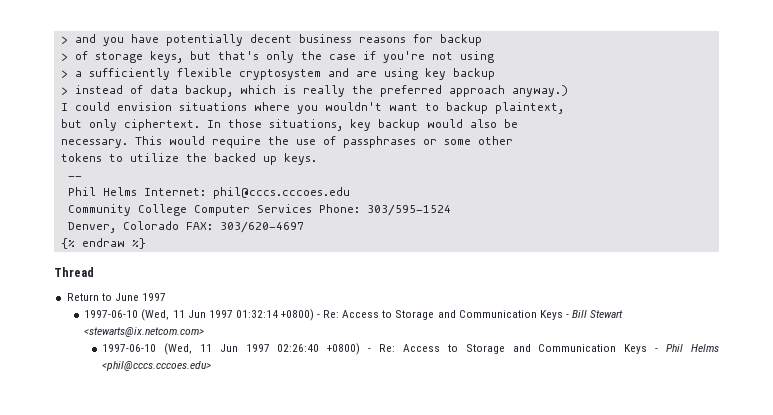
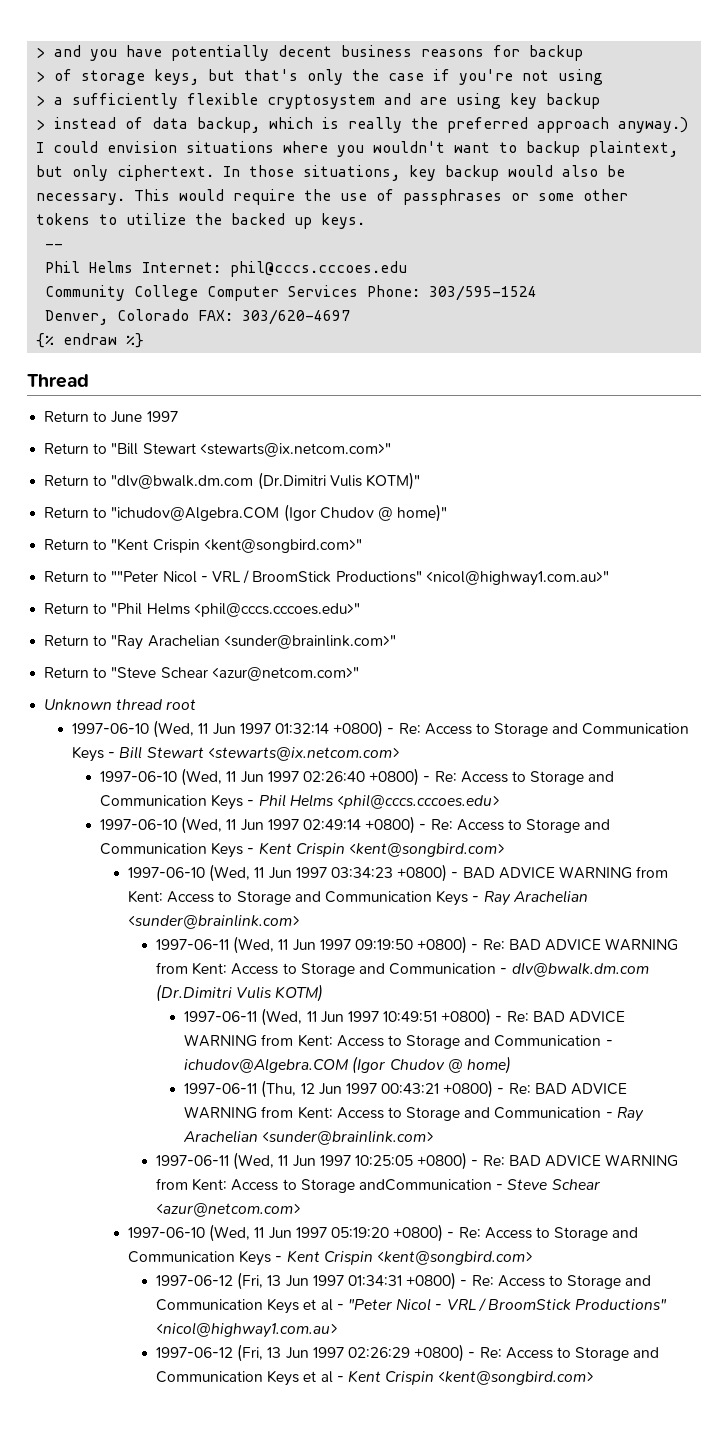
(166, 297) none -> [44,443,391,457] [44,472,420,490] [44,504,448,522] [44,538,362,553] [44,570,609,586] [44,603,360,617] [44,635,396,650] [44,667,359,681] [44,699,197,710] // Return to "Bill Stewart <stewarts@ix.netcom.com>" // Return to "dlv@bwalk.dm.com (Dr.Dimitri Vulis KOTM)" // Return to "ichudov@Algebra.COM (Igor Chudov @ home)" // Return to "Kent Crispin <kent@songbird.com>" // Return to ""Peter Nicol - VRL / BroomStick Productions" <nicol@highway1.com.au>" // Return to "Phil Helms <phil@cccs.cccoes.edu>" // Return to "Ray Arachelian <sunder@brainlink.com>" // Return to "Steve Schear <azur@netcom.com>" // Unknown thread root
(211, 366) none -> [100,816,611,834] [100,842,505,858] [128,864,669,882] [128,890,588,906] [128,914,300,929] [156,936,679,954] [156,962,649,977] [156,984,324,1002] [184,1008,625,1026] [184,1034,613,1049] [184,1056,511,1074] [184,1080,627,1098] [184,1106,644,1122] [183,1130,434,1145] [156,1152,679,1170] [156,1178,600,1193] [156,1203,301,1217] [128,1224,639,1242] [128,1250,533,1266] [156,1272,652,1290] [156,1298,668,1314] [156,1322,338,1338] [156,1344,660,1362] [156,1370,594,1386] // 1997-06-10 (Wed, 11 Jun 1997 02:49:14 +0800) - Re: Access to Storage and Communication Keys - Kent Crispin <kent@songbird.com> // 1997-06-10 (Wed, 11 Jun 1997 03:34:23 +0800) - BAD ADVICE WARNING from Kent: Access to Storage and Communication Keys - Ray Arachelian <sunder@brainlink.com> // 1997-06-11 (Wed, 11 Jun 1997 09:19:50 +0800) - Re: BAD ADVICE WARNING from Kent: Access to Storage and Communication - dlv@bwalk.dm.com (Dr.Dimitri Vulis KOTM) // 1997-06-11 (Wed, 11 Jun 1997 10:49:51 +0800) - Re: BAD ADVICE WARNING from Kent: Access to Storage and Communication - ichudov@Algebra.COM (Igor Chudov @ home) // 1997-06-11 (Thu, 12 Jun 1997 00:43:21 +0800) - Re: BAD ADVICE WARNING from Kent: Access to Storage and Communication - Ray Arachelian <sunder@brainlink.com> // 1997-06-11 (Wed, 11 Jun 1997 10:25:05 +0800) - Re: BAD ADVICE WARNING from Kent: Access to Storage andCommunication - Steve Schear <azur@netcom.com> // 1997-06-10 (Wed, 11 Jun 1997 05:19:20 +0800) - Re: Access to Storage and Communication Keys - Kent Crispin <kent@songbird.com> // 1997-06-12 (Fri, 13 Jun 1997 01:34:31 +0800) - Re: Access to Storage and Communication Keys et al - "Peter Nicol - VRL / BroomStick Productions" <nicol@highway1.com.au> // 1997-06-12 (Fri, 13 Jun 1997 02:26:29 +0800) - Re: Access to Storage and Communication Keys et al - Kent Crispin <kent@songbird.com>

